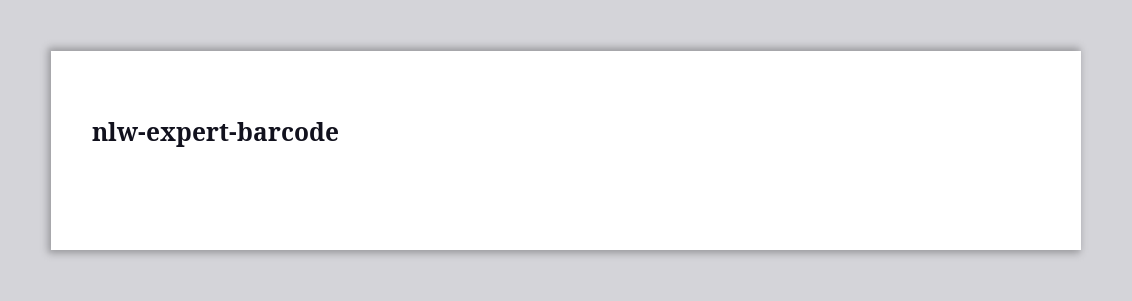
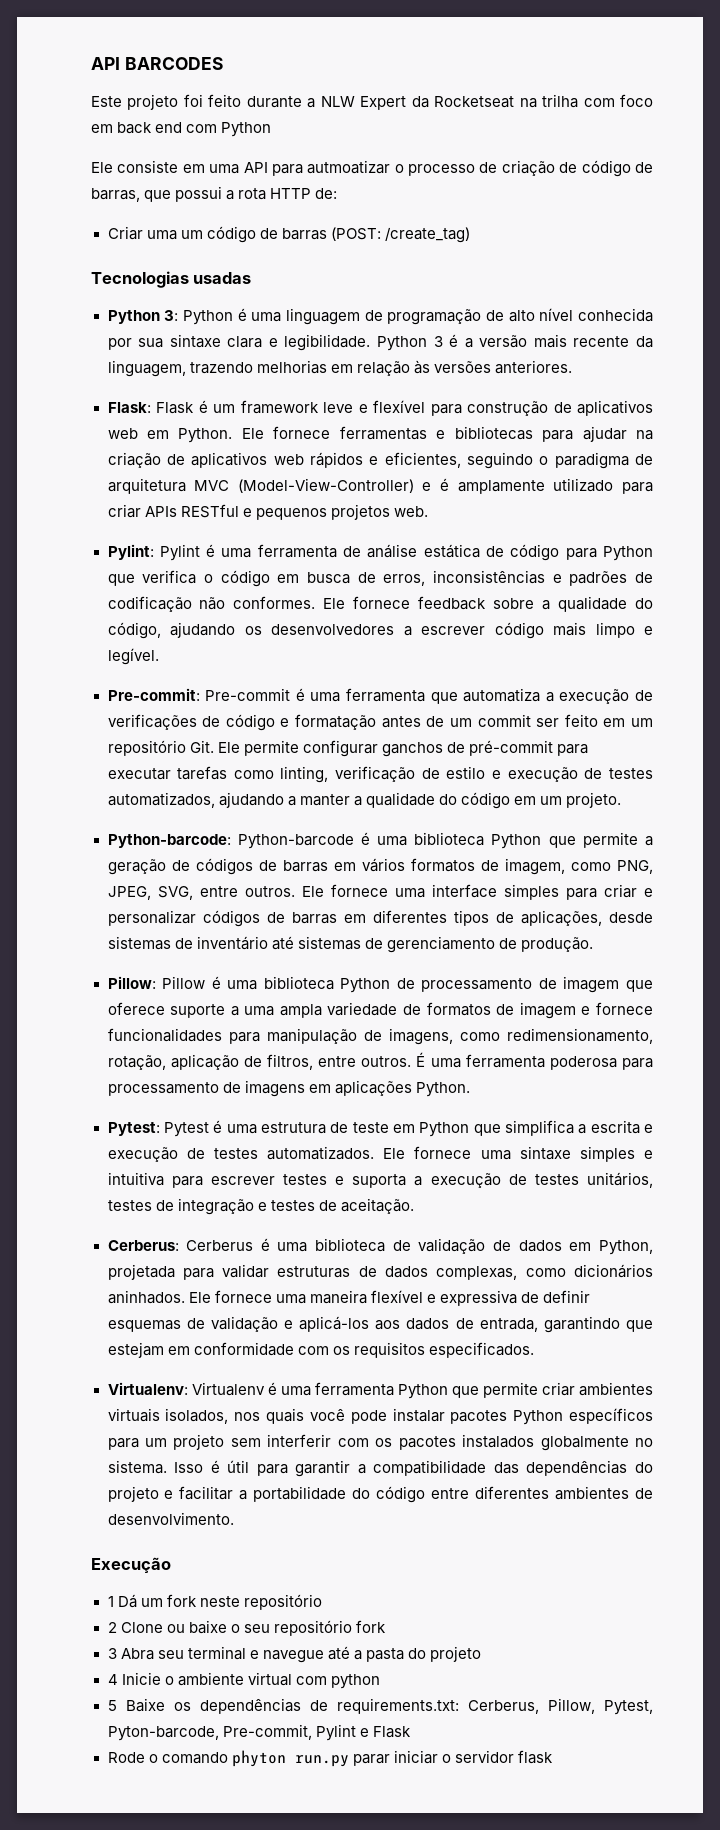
[92,122,339,147] nlw-expert-barcode -> [91,57,223,70] [91,94,653,110] [91,122,272,137] [91,160,653,177] [91,186,338,202] [107,226,470,243] [91,271,252,288] [107,308,653,325] [107,334,654,351] [107,360,572,377] [107,400,653,416] [107,426,653,443] [107,452,654,469] [107,478,653,494] [107,504,428,520] [107,544,653,561] [107,570,653,587] [107,596,654,612] [107,622,653,639] [107,648,159,665] [107,688,653,704] [107,714,653,731] [107,740,588,757] [107,766,653,783] [107,792,622,809] [107,832,653,849] [107,858,653,875] [107,884,653,900] [107,910,653,927] [107,936,593,953] [107,976,653,993] [107,1002,654,1019] [107,1028,653,1045] [107,1052,653,1070] [107,1080,470,1097] [107,1120,654,1137] [107,1146,654,1162] [107,1172,653,1188] [107,1198,414,1215] [107,1238,653,1255] [107,1264,653,1280] [107,1290,590,1306] [107,1316,653,1333] [107,1342,534,1358] [107,1382,653,1399] [107,1408,653,1425] [107,1434,653,1451] [107,1460,653,1477] [107,1486,653,1503] [107,1512,234,1525] [91,1557,171,1573] [107,1594,322,1610] [107,1620,386,1636] [107,1646,482,1663] [107,1672,380,1689] [107,1698,653,1715] [107,1724,411,1741] [107,1750,553,1767] API BARCODES // Este projeto foi feito durante a NLW Expert da Rocketseat na trilha com foco em back end com Python // Ele consiste em uma API para autmoatizar o processo de criação de código de barras, que possui a rota HTTP de: // Criar uma um código de barras (POST: /create_tag) // Tecnologias usadas // Python 3: Python é uma linguagem de programação de alto nível conhecida por sua sintaxe clara e legibilidade. Python 3 é a versão mais recente da linguagem, trazendo melhorias em relação às versões anteriores. // Flask: Flask é um framework leve e flexível para construção de aplicativos web em Python. Ele fornece ferramentas e bibliotecas para ajudar na criação de aplicativos web rápidos e eficientes, seguindo o paradigma de arquitetura MVC (Model-View-Controller) e é amplamente utilizado para criar APIs RESTful e pequenos projetos web. // Pylint: Pylint é uma ferramenta de análise estática de código para Python que verifica o código em busca de erros, inconsistências e padrões de codificação não conformes. Ele fornece feedback sobre a qualidade do código, ajudando os desenvolvedores a escrever código mais limpo e legível. // Pre-commit: Pre-commit é uma ferramenta que automatiza a execução de verificações de código e formatação antes de um commit ser feito em um repositório Git. Ele permite configurar ganchos de pré-commit para executar tarefas como linting, verificação de estilo e execução de testes automatizados, ajudando a manter a qualidade do código em um projeto. // Python-barcode: Python-barcode é uma biblioteca Python que permite a geração de códigos de barras em vários formatos de imagem, como PNG, JPEG, SVG, entre outros. Ele fornece uma interface simples para criar e personalizar códigos de barras em diferentes tipos de aplicações, desde sistemas de inventário até sistemas de gerenciamento de produção. // Pillow: Pillow é uma biblioteca Python de processamento de imagem que oferece suporte a uma ampla variedade de formatos de imagem e fornece funcionalidades para manipulação de imagens, como redimensionamento, rotação, aplicação de filtros, entre outros. É uma ferramenta poderosa para processamento de imagens em aplicações Python. // Pytest: Pytest é uma estrutura de teste em Python que simplifica a escrita e execução de testes automatizados. Ele fornece uma sintaxe simples e intuitiva para escrever testes e suporta a execução de testes unitários, testes de integração e testes de aceitação. // Cerberus: Cerberus é uma biblioteca de validação de dados em Python, projetada para validar estruturas de dados complexas, como dicionários aninhados. Ele fornece uma maneira flexível e expressiva de definir esquemas de validação e aplicá-los aos dados de entrada, garantindo que estejam em conformidade com os requisitos especificados. // Virtualenv: Virtualenv é uma ferramenta Python que permite criar ambientes virtuais isolados, nos quais você pode instalar pacotes Python específicos para um projeto sem interferir com os pacotes instalados globalmente no sistema. Isso é útil para garantir a compatibilidade das dependências do projeto e facilitar a portabilidade do código entre diferentes ambientes de desenvolvimento. // Execução // 1 Dá um fork neste repositório // 2 Clone ou baixe o seu repositório fork // 3 Abra seu terminal e navegue até a pasta do projeto // 4 Inicie o ambiente virtual com python // 5 Baixe os dependências de requirements.txt: Cerberus, Pillow, Pytest, Pyton-barcode, Pre-commit, Pylint e Flask // Rode o comando phyton run.py parar iniciar o servidor flask

